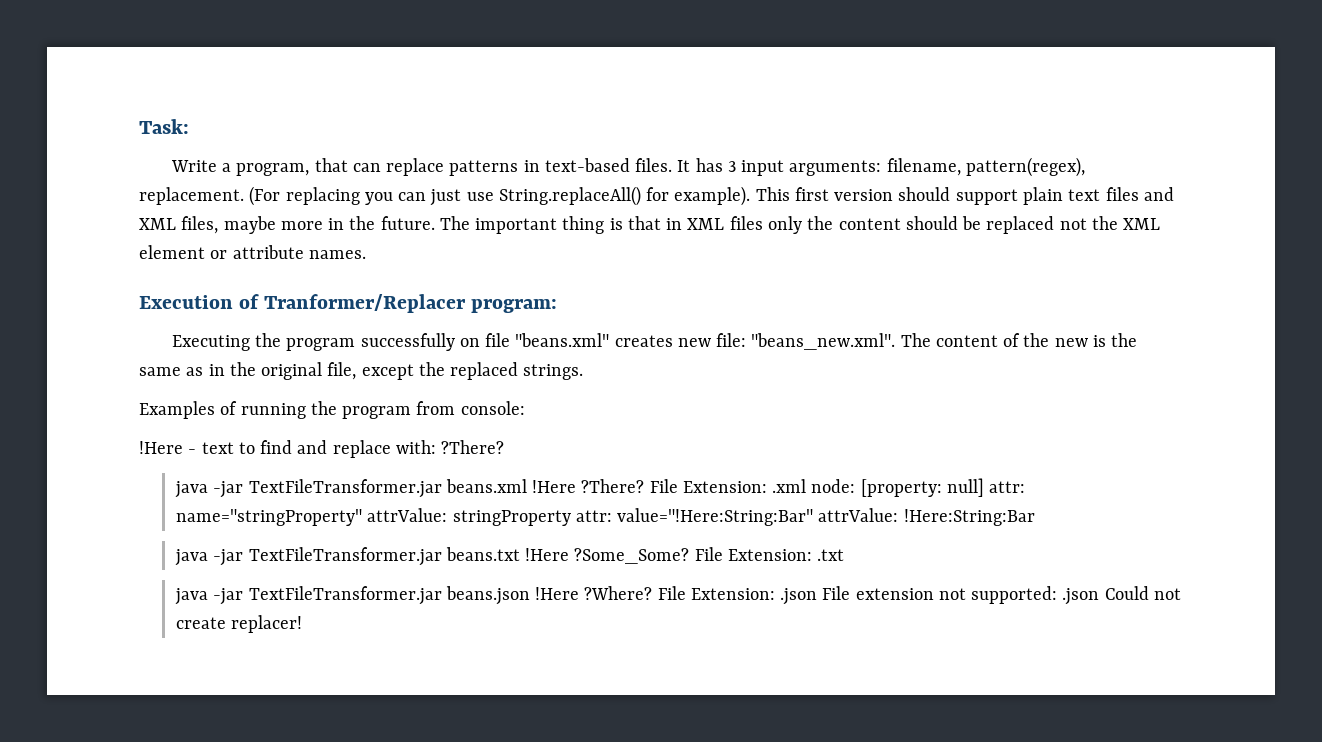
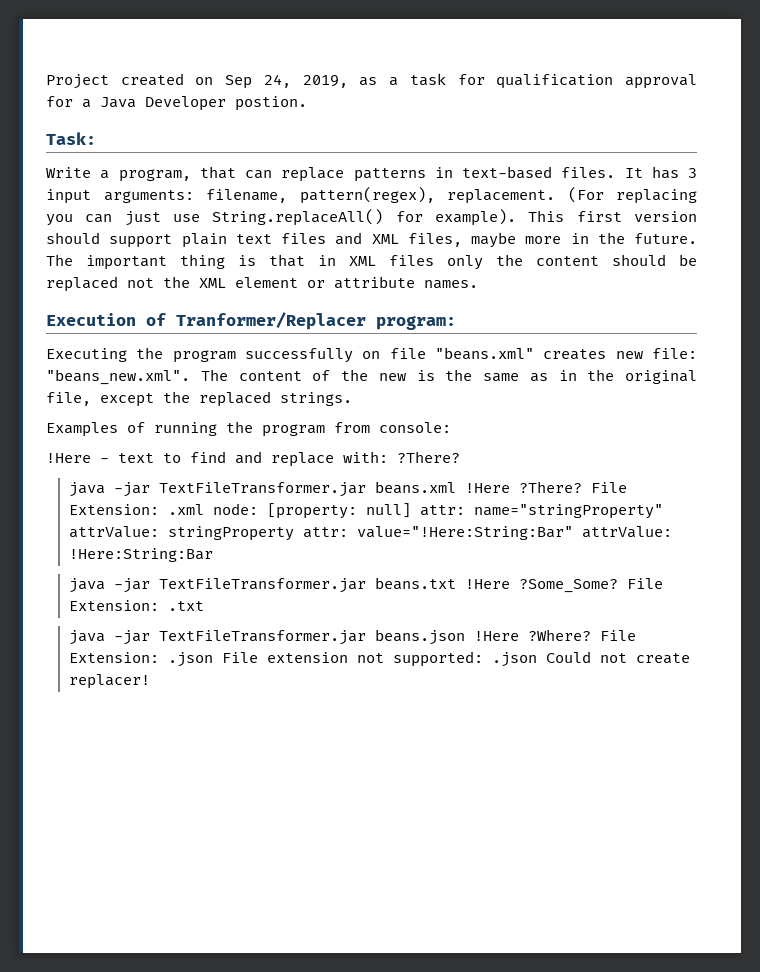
(139, 126) none -> [46,73,698,89] [46,96,307,111] Project created on Sep 24, 2019, as a task for qualification approval for a Java Developer postion. //

